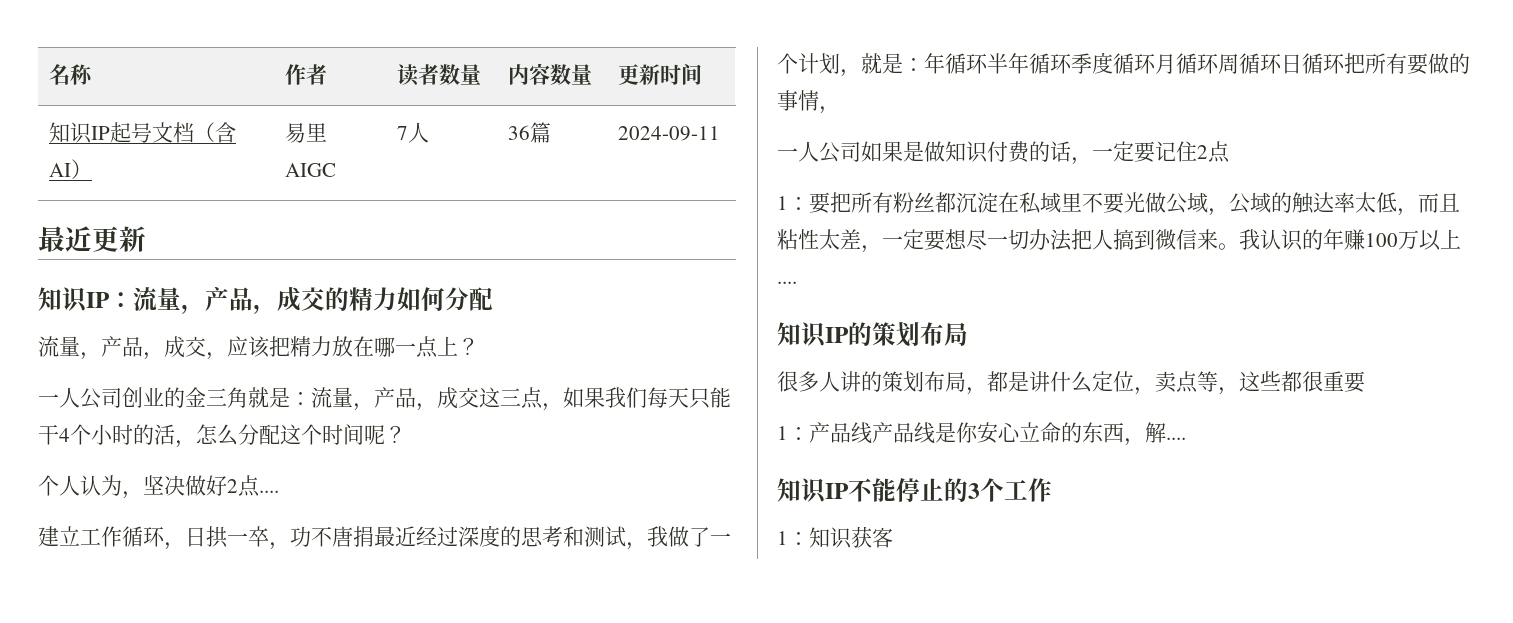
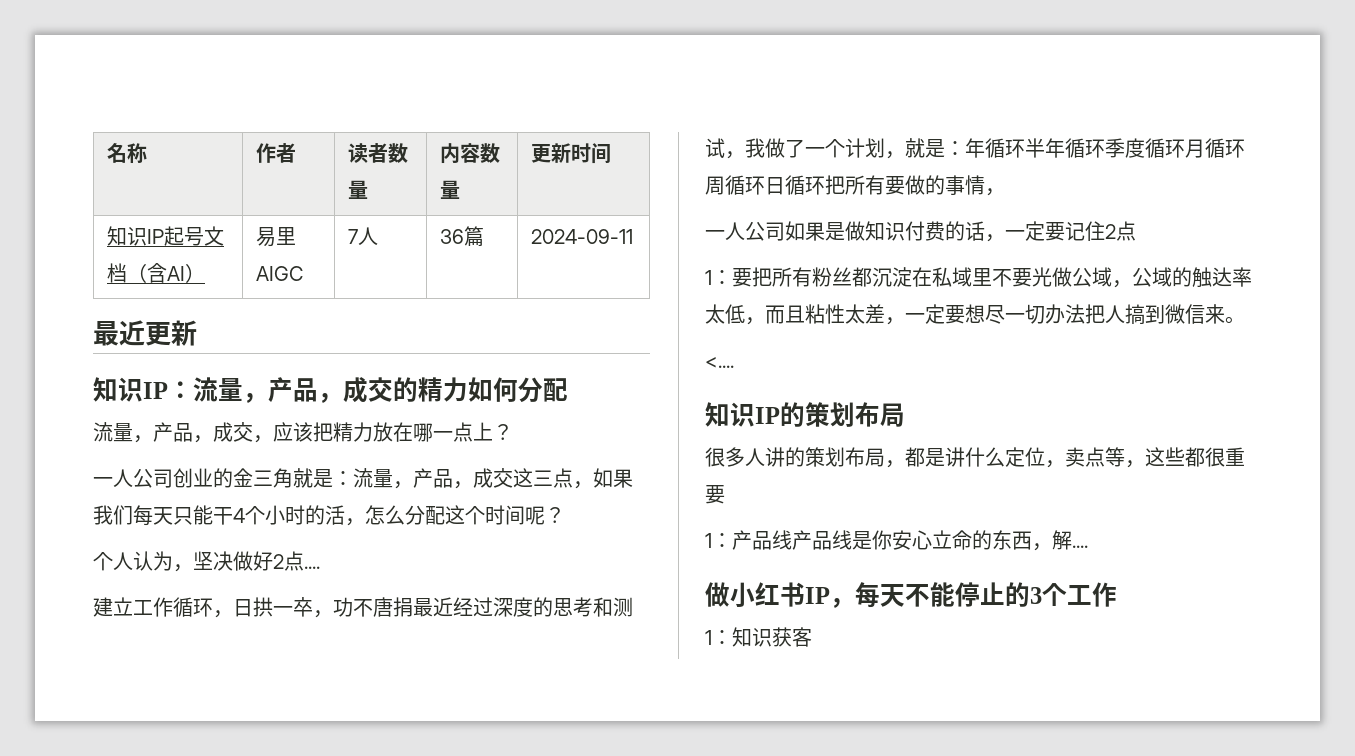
[1239,229,1461,251] [777,281,797,284] 我认识的年赚100万以上.... -> [705,357,734,368] // <....
[777,478,849,504] 知识IP -> [705,582,905,608] 做小红书IP，每天

